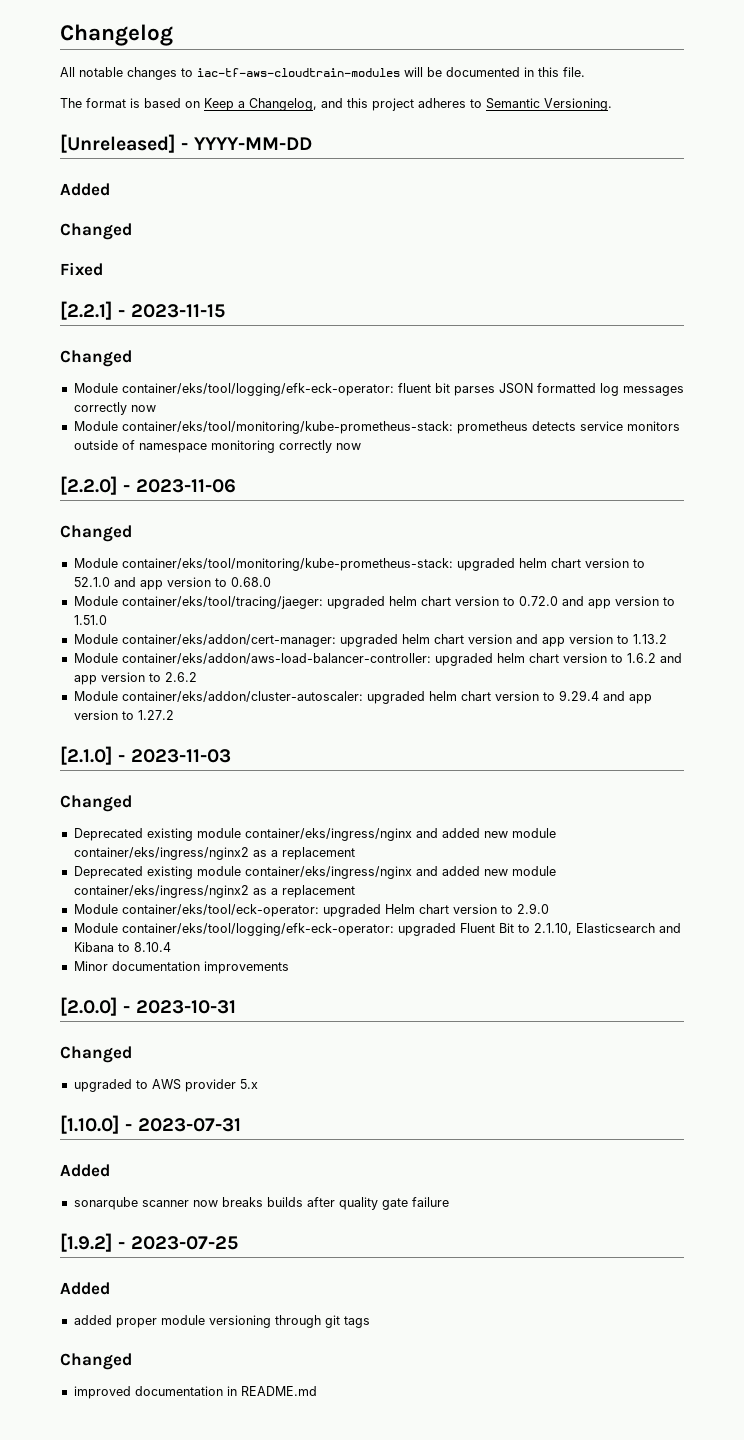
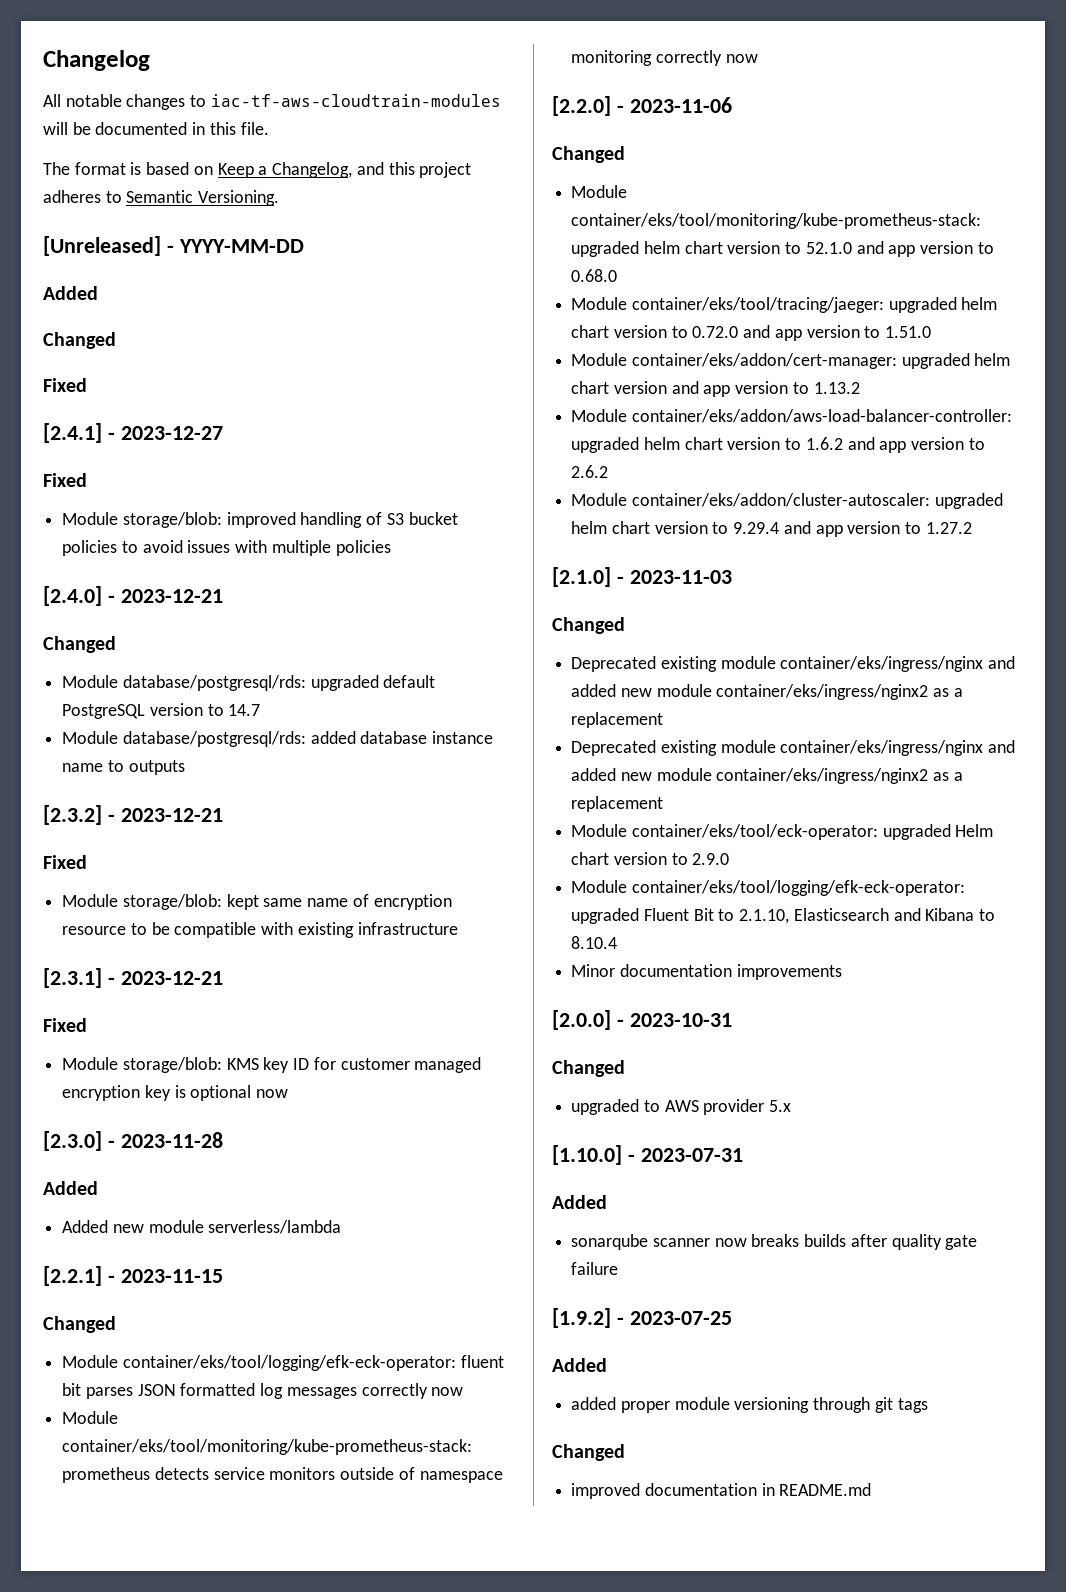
(103, 269) none -> [43,423,223,443] [43,473,87,487] [62,512,458,528] [62,540,391,556] [43,586,223,606] [43,636,116,653] [62,675,436,691] [62,703,261,719] [62,731,494,747] [62,760,185,775] [43,805,223,825] [43,855,87,869] [62,894,452,910] [62,922,458,938] [43,968,223,988] [43,1018,87,1032] [62,1057,482,1073] [62,1085,289,1101] [43,1131,223,1151] [43,1181,98,1195] [62,1220,342,1234] // [2.4.1] - 2023-12-27 // Fixed // Module storage/blob: improved handling of S3 bucket policies to avoid issues with multiple policies // [2.4.0] - 2023-12-21 // Changed // Module database/postgresql/rds: upgraded default PostgreSQL version to 14.7 // Module database/postgresql/rds: added database instance name to outputs // [2.3.2] - 2023-12-21 // Fixed // Module storage/blob: kept same name of encryption resource to be compatible with existing infrastructure // [2.3.1] - 2023-12-21 // Fixed // Module storage/blob: KMS key ID for customer managed encryption key is optional now // [2.3.0] - 2023-11-28 // Added // Added new module serverless/lambda

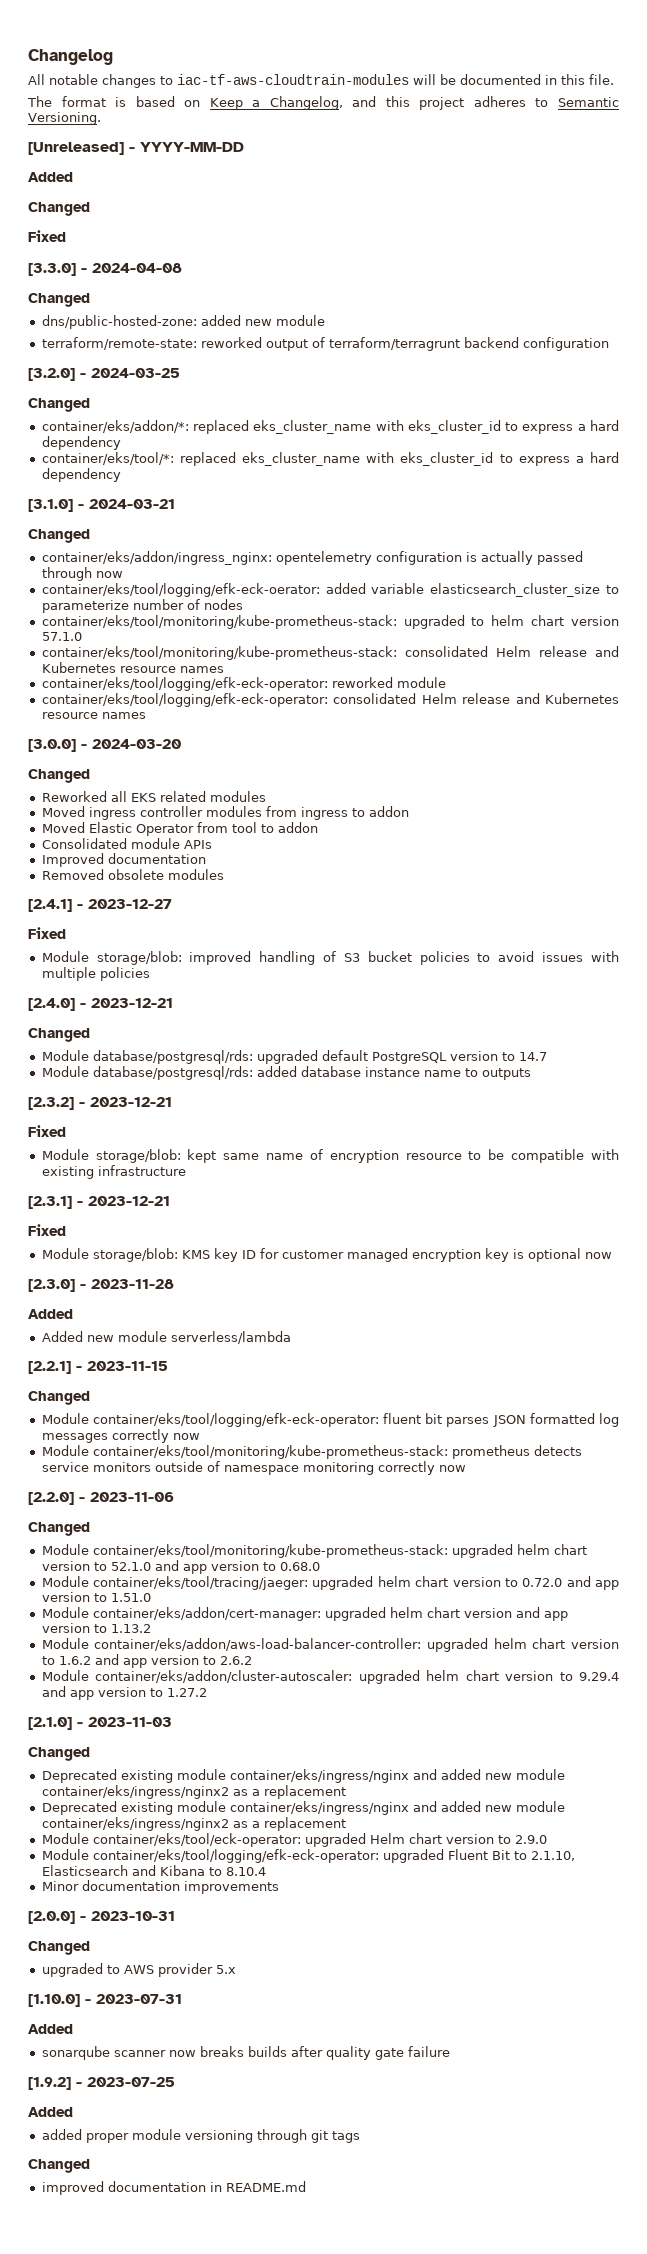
(87, 385) none -> [28,263,182,276] [28,293,90,307] [41,315,325,329] [41,337,609,351] [28,368,180,381] [28,398,90,412] [41,420,619,434] [41,436,121,450] [41,452,619,466] [41,468,121,482] [28,499,175,512] [28,529,90,543] [41,551,583,565] [41,567,123,581] [41,583,619,597] [41,599,243,613] [41,615,620,629] [41,632,82,641] [41,646,619,660] [41,662,224,673] [41,677,446,691] [41,693,619,707] [41,712,146,719] [28,739,181,752] [28,769,90,783] [41,791,266,802] [41,806,409,820] [41,822,318,836] [41,838,212,849] [41,853,206,867] [41,869,224,880] // [3.3.0] - 2024-04-08 // Changed // dns/public-hosted-zone: added new module // terraform/remote-state: reworked output of terraform/terragrunt backend configuration // [3.2.0] - 2024-03-25 // Changed // container/eks/addon/*: replaced eks_cluster_name with eks_cluster_id to express a hard dependency // container/eks/tool/*: replaced eks_cluster_name with eks_cluster_id to express a hard dependency // [3.1.0] - 2024-03-21 // Changed // container/eks/addon/ingress_nginx: opentelemetry configuration is actually passed through now // container/eks/tool/logging/efk-eck-oerator: added variable elasticsearch_cluster_size to parameterize number of nodes // container/eks/tool/monitoring/kube-prometheus-stack: upgraded to helm chart version 57.1.0 // container/eks/tool/monitoring/kube-prometheus-stack: consolidated Helm release and Kubernetes resource names // container/eks/tool/logging/efk-eck-operator: reworked module // container/eks/tool/logging/efk-eck-operator: consolidated Helm release and Kubernetes resource names // [3.0.0] - 2024-03-20 // Changed // Reworked all EKS related modules // Moved ingress controller modules from ingress to addon // Moved Elastic Operator from tool to addon // Consolidated module APIs // Improved documentation // Removed obsolete modules

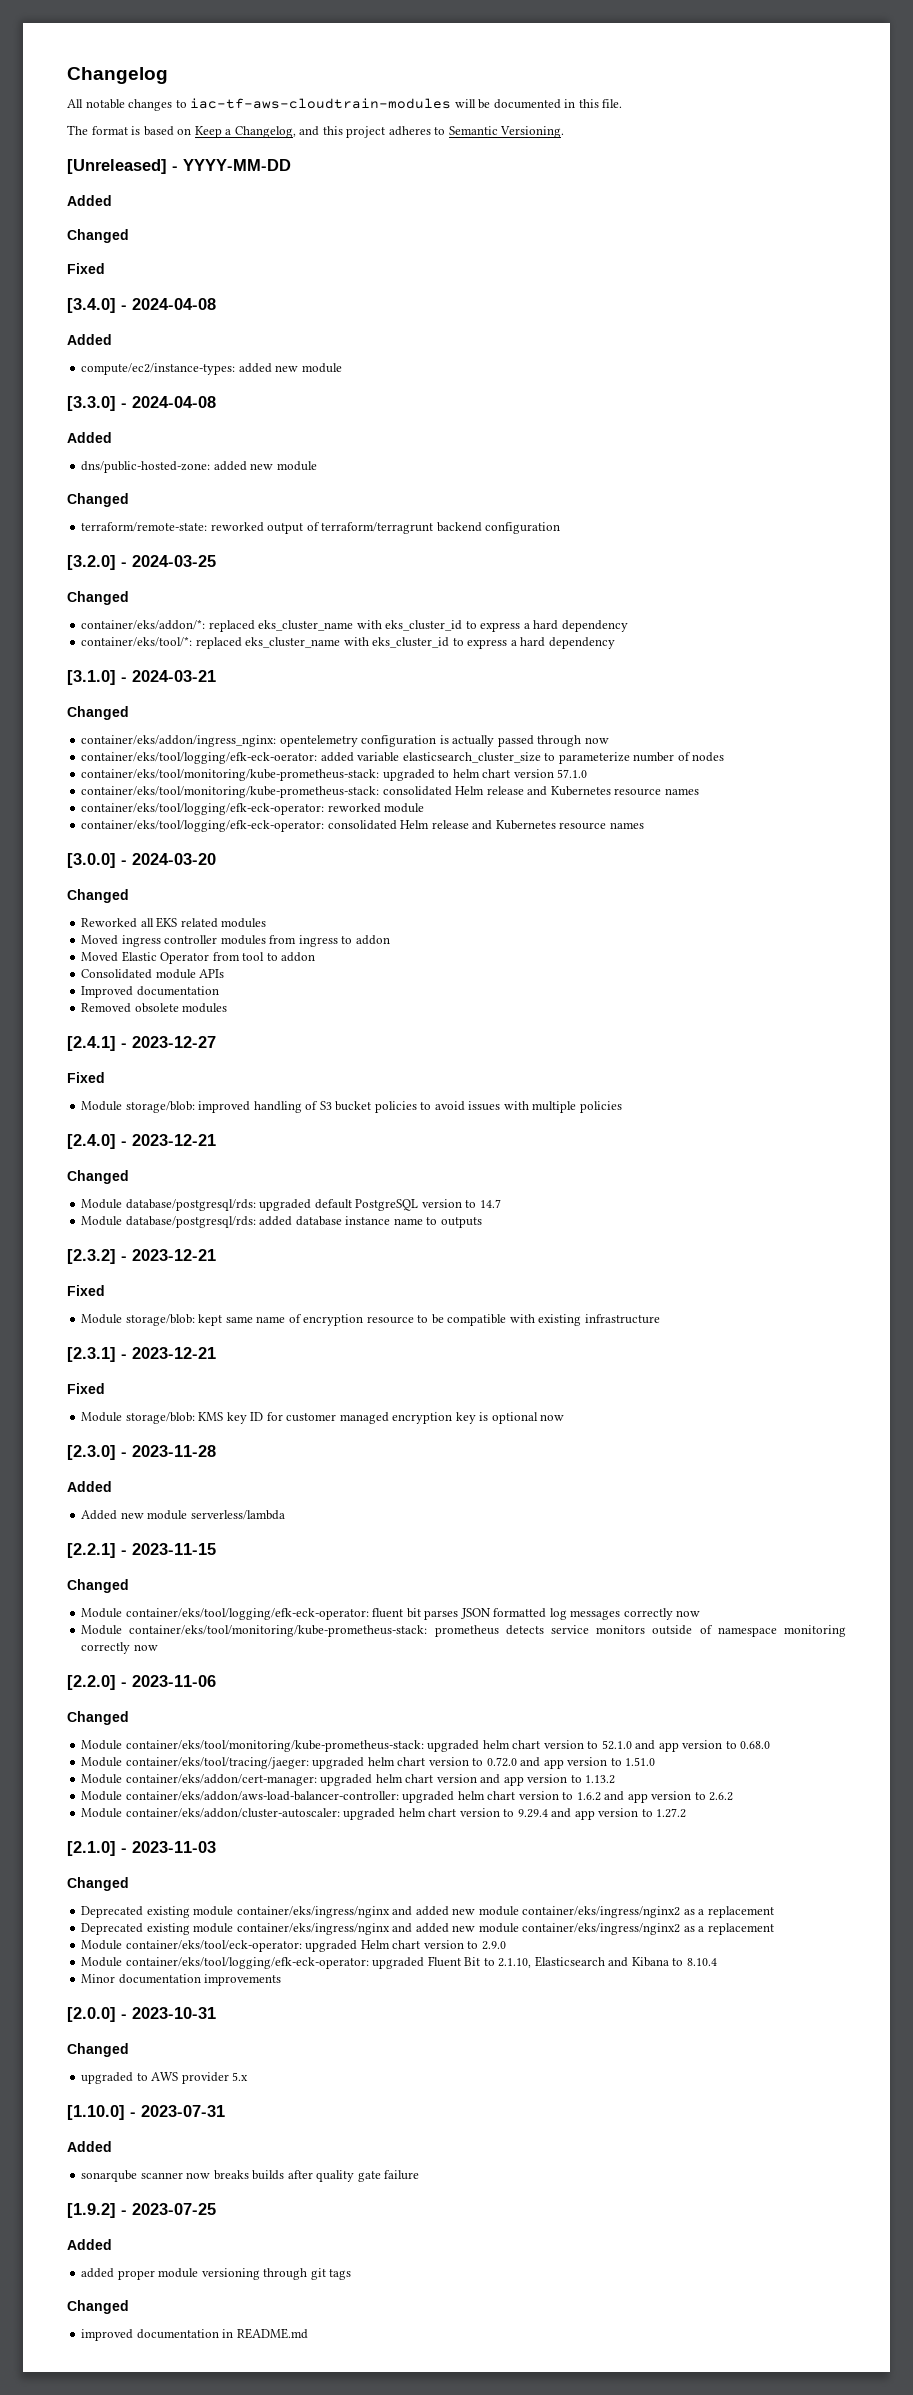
(66, 236) none -> [67,298,216,313] [67,334,112,345] [81,363,342,375] // [3.4.0] - 2024-04-08 // Added // compute/ec2/instance-types: added new module
[28,293,90,307] Changed -> [67,432,112,443] Added
(325, 320) none -> [67,493,129,507] // Changed

